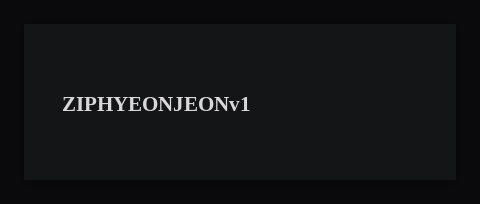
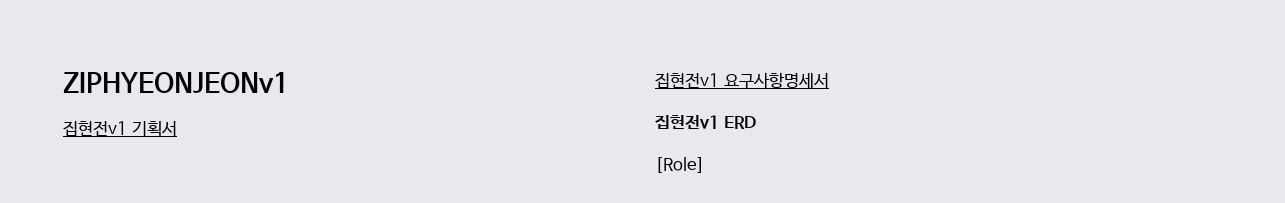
(251, 104) none -> [63,121,177,137] [655,72,829,88] [655,115,756,129] [655,157,705,173] // 집현전v1 기획서 // 집현전v1 요구사항명세서 // 집현전v1 ERD // [Role]

